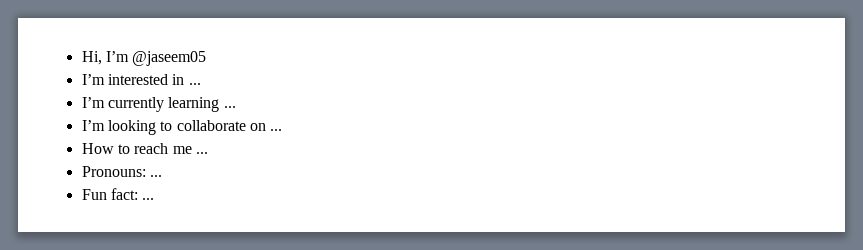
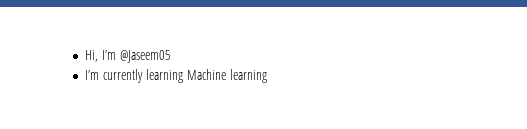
[132,51,207,66] [81,74,201,85] [81,97,236,112] [81,120,283,135] [81,143,208,154] [81,166,162,177] [81,188,155,200] @jaseem05 // I’m interested in ... // I’m currently learning ... // I’m looking to collaborate on ... // How to reach me ... // Pronouns: ... // Fun fact: ... -> [119,50,171,63] [85,69,267,83] @Jaseem05 // I’m currently learning Machine learning

